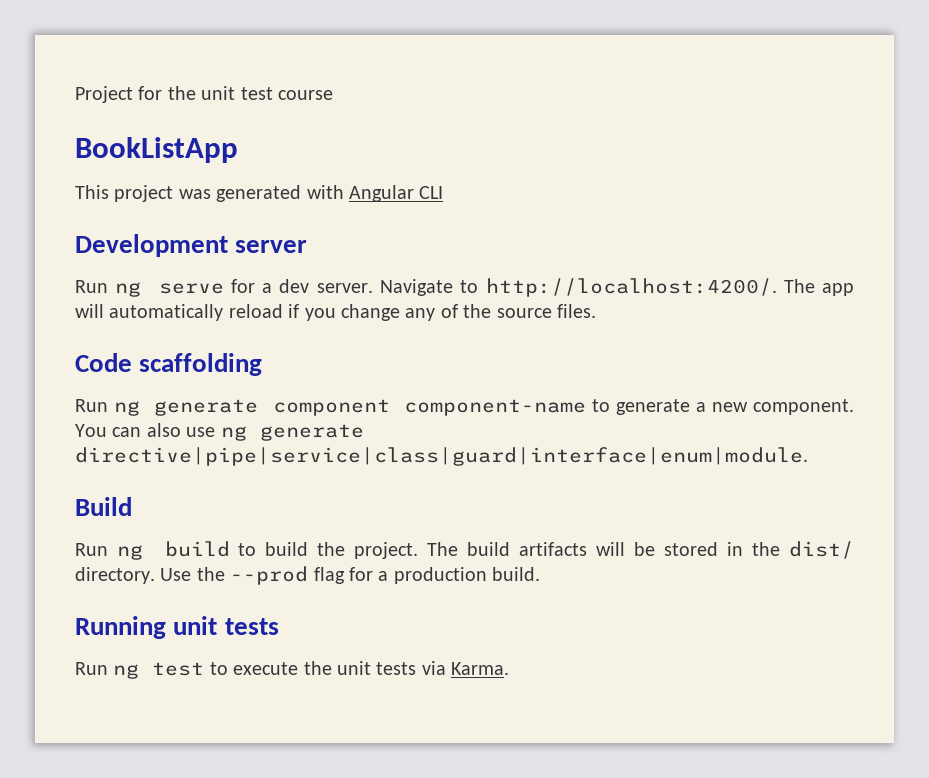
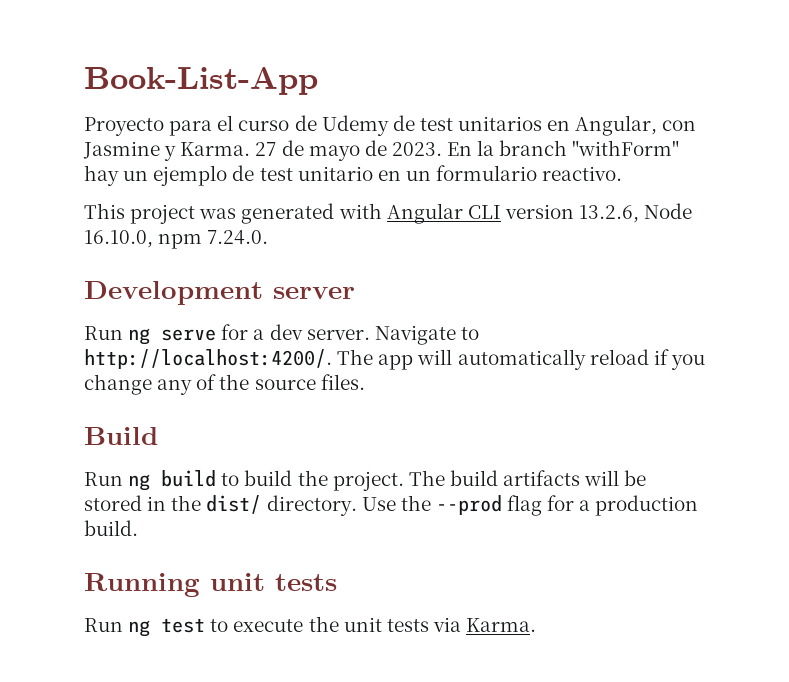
[75,86,333,103] [75,137,238,163] Project for the unit test course // BookListApp -> [84,67,318,95] [84,115,697,136] [83,140,680,161] [84,165,623,186] Book-List-App // Proyecto para el curso de Udemy de test unitarios en Angular, con Jasmine y Karma. 27 de mayo de 2023. En la branch "withForm" hay un ejemplo de test unitario en un formulario reactivo.
(444, 192) none -> [504,203,693,223] [84,230,269,249] version 13.2.6, Node 16.10.0, npm 7.24.0.
[75,353,263,376] [75,399,855,416] [75,423,364,441] [75,447,808,466] // Code scaffolding // Run ng generate component component-name to generate a new component. You can also use ng generate directive|pipe|service|class|guard|interface|enum|module. -> (365, 382) none

